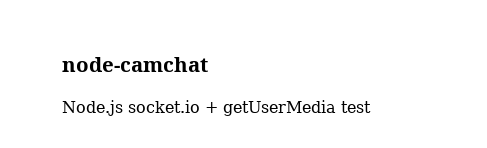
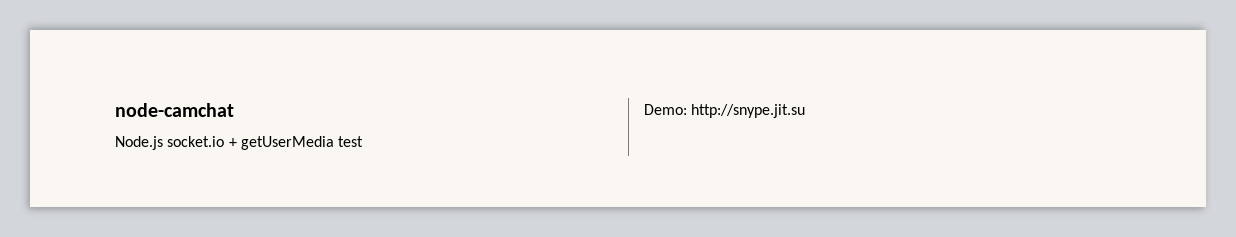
(371, 107) none -> [644,104,806,118] // Demo: http://snype.jit.su

